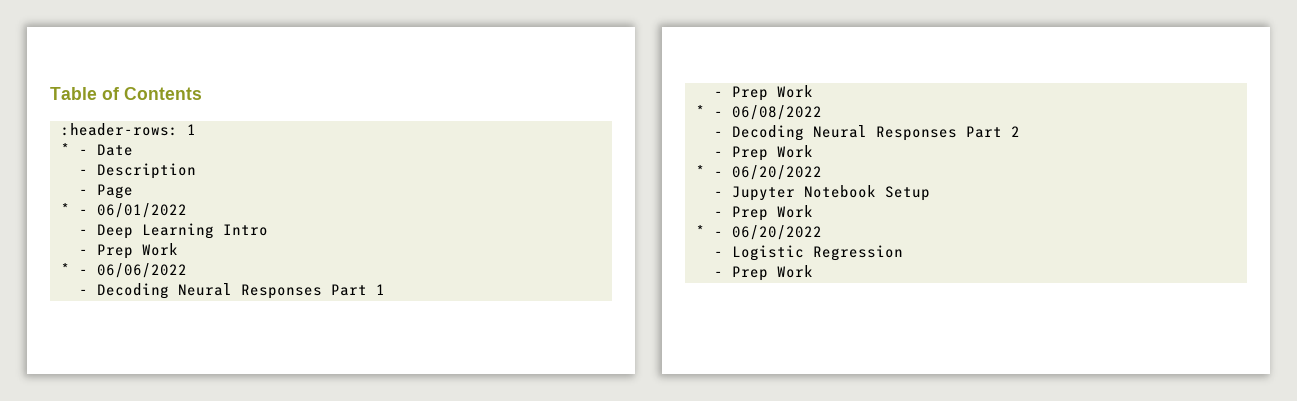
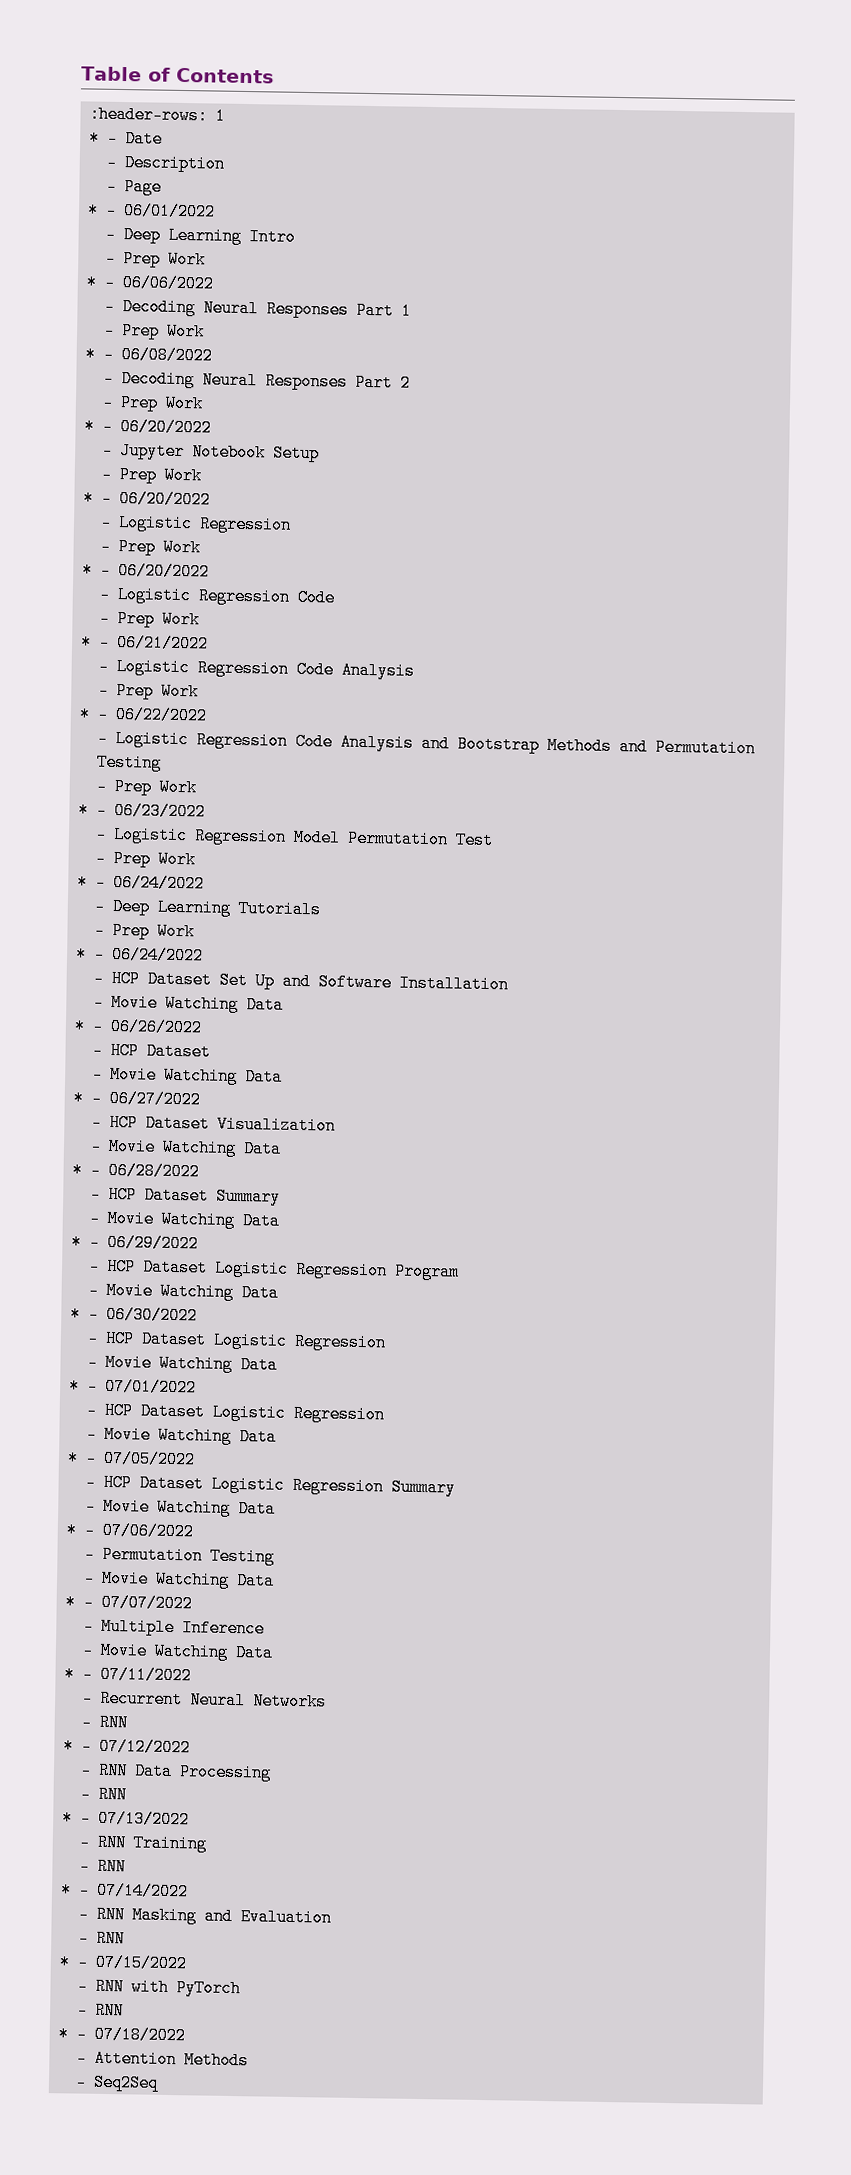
(814, 271) none -> [81,561,210,581] [98,585,335,607] [98,609,200,629] [79,633,209,653] [97,657,415,680] [97,681,199,701] [78,705,208,725] [96,729,756,758] [96,753,162,772] [95,777,197,797] [77,801,206,821] [94,825,494,850] [94,849,196,869] [76,873,205,893] [93,897,321,919] [93,921,195,941] [74,945,204,965] [92,969,509,994] [92,993,284,1014] [73,1017,203,1037] [91,1041,211,1061] [91,1065,283,1086] [72,1089,201,1109] [90,1113,336,1135] [89,1137,282,1158] [71,1161,200,1181] [89,1185,281,1206] [88,1209,280,1230] [70,1233,199,1253] [87,1257,460,1281] [87,1281,279,1302] [69,1305,198,1325] [86,1329,387,1352] [86,1353,278,1374] [68,1377,197,1397] [85,1401,385,1424] [85,1425,277,1446] [66,1449,196,1469] [84,1473,456,1497] [84,1497,276,1518] [65,1521,194,1541] [83,1545,275,1566] [82,1569,275,1590] [64,1593,193,1613] [82,1617,265,1638] [81,1641,274,1662] [63,1665,192,1685] [81,1689,327,1711] [80,1713,128,1732] [62,1737,191,1757] [79,1761,272,1782] [79,1785,127,1804] [61,1809,190,1829] [78,1833,207,1853] [78,1857,126,1876] [59,1881,189,1901] [77,1905,332,1927] [77,1929,125,1948] [58,1953,188,1973] [76,1977,241,1998] [76,2001,124,2020] [57,2025,186,2045] [75,2049,249,2070] [74,2073,159,2092] // * - 06/20/2022 // - Logistic Regression Code // - Prep Work // * - 06/21/2022 // - Logistic Regression Code Analysis // - Prep Work // * - 06/22/2022 // - Logistic Regression Code Analysis and Bootstrap Methods and Permutation Testing // - Prep Work // * - 06/23/2022 // - Logistic Regression Model Permutation Test // - Prep Work // * - 06/24/2022 // - Deep Learning Tutorials // - Prep Work // * - 06/24/2022 // - HCP Dataset Set Up and Software Installation // - Movie Watching Data // * - 06/26/2022 // - HCP Dataset // - Movie Watching Data // * - 06/27/2022 // - HCP Dataset Visualization // - Movie Watching Data // * - 06/28/2022 // - HCP Dataset Summary // - Movie Watching Data // * - 06/29/2022 // - HCP Dataset Logistic Regression Program // - Movie Watching Data // * - 06/30/2022 // - HCP Dataset Logistic Regression // - Movie Watching Data // * - 07/01/2022 // - HCP Dataset Logistic Regression // - Movie Watching Data // * - 07/05/2022 // - HCP Dataset Logistic Regression Summary // - Movie Watching Data // * - 07/06/2022 // - Permutation Testing // - Movie Watching Data // * - 07/07/2022 // - Multiple Inference // - Movie Watching Data // * - 07/11/2022 // - Recurrent Neural Networks // - RNN // * - 07/12/2022 // - RNN Data Processing // - RNN // * - 07/13/2022 // - RNN Training // - RNN // * - 07/14/2022 // - RNN Masking and Evaluation // - RNN // * - 07/15/2022 // - RNN with PyTorch // - RNN // * - 07/18/2022 // - Attention Methods // - Seq2Seq

